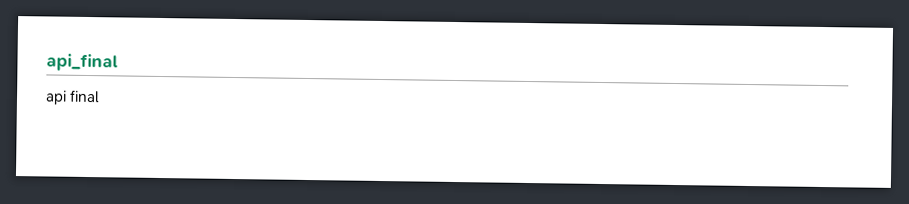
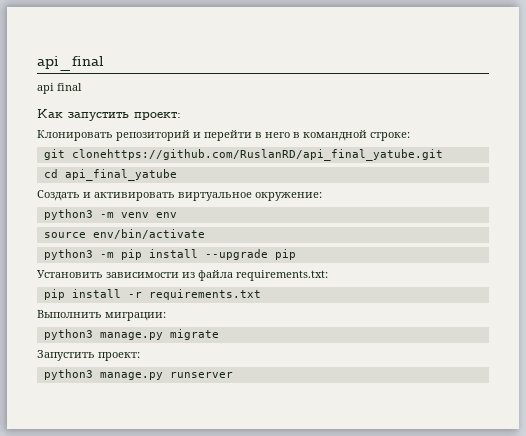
(101, 96) none -> [37,109,181,121] [37,130,410,141] [43,149,443,161] [43,169,177,181] [37,190,322,201] [43,209,177,220] [43,229,205,239] [43,249,296,260] [37,270,328,281] [43,289,261,300] [37,310,166,321] [43,329,219,340] [37,350,140,361] [43,369,233,380] // Как запустить проект: // Клонировать репозиторий и перейти в него в командной строке: // git clonehttps://github.com/RuslanRD/api_final_yatube.git // cd api_final_yatube // Cоздать и активировать виртуальное окружение: // python3 -m venv env // source env/bin/activate // python3 -m pip install --upgrade pip // Установить зависимости из файла requirements.txt: // pip install -r requirements.txt // Выполнить миграции: // python3 manage.py migrate // Запустить проект: // python3 manage.py runserver

